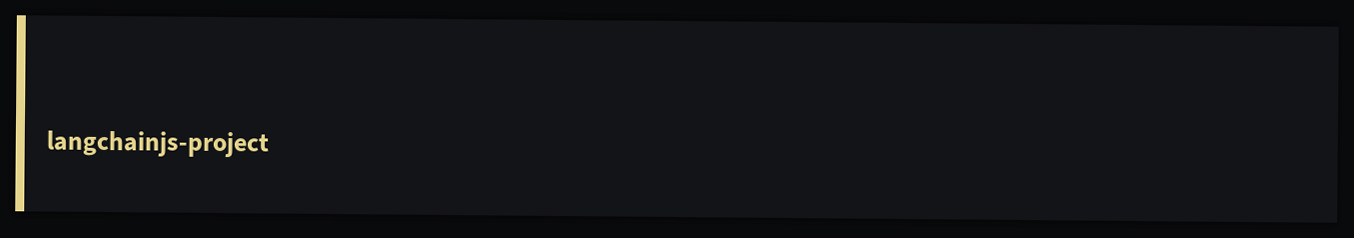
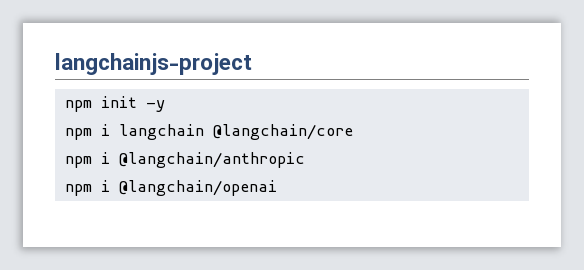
(269, 144) none -> [64,96,165,112] [64,124,353,140] [64,152,305,168] [64,180,277,196] // npm init -y // npm i langchain @langchain/core // npm i @langchain/anthropic // npm i @langchain/openai

